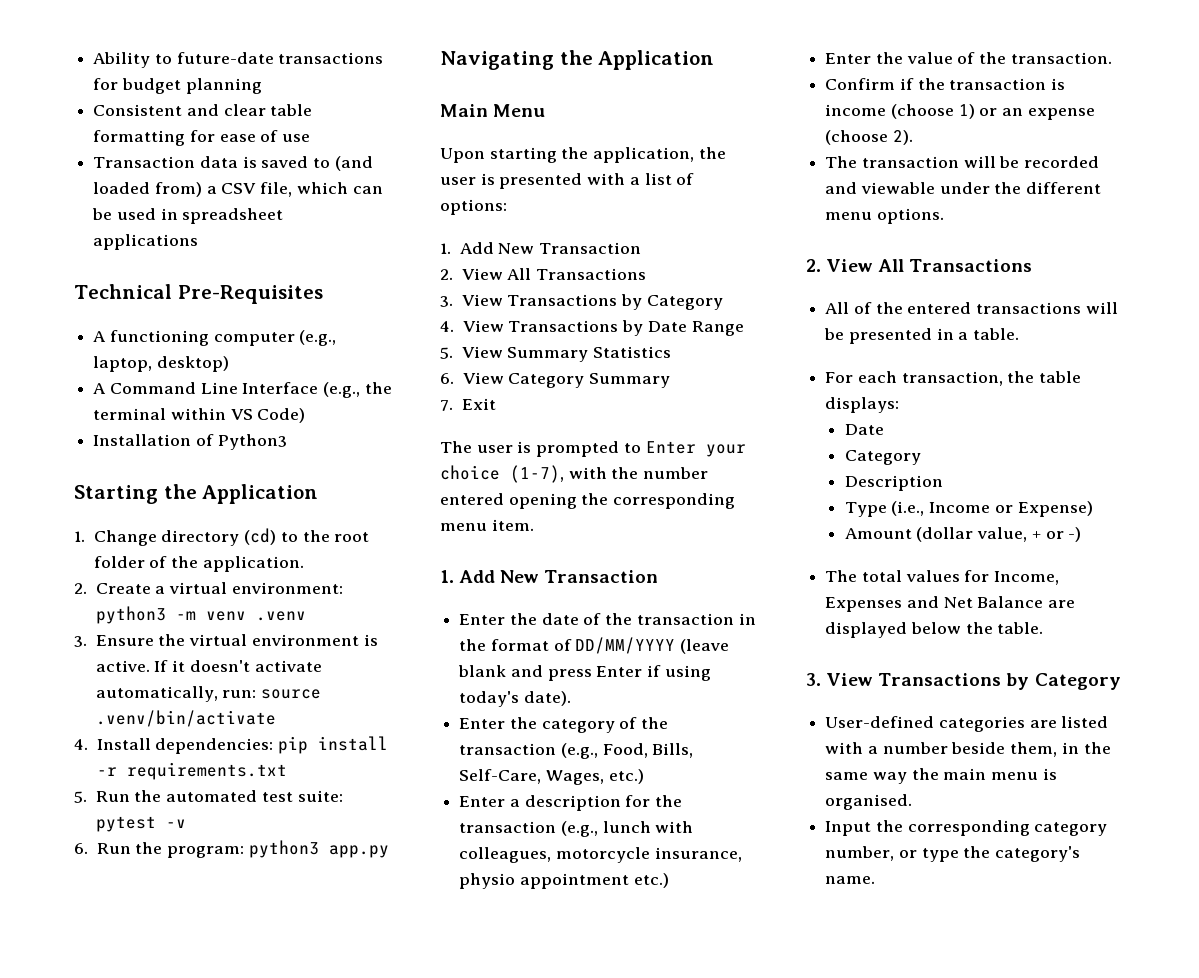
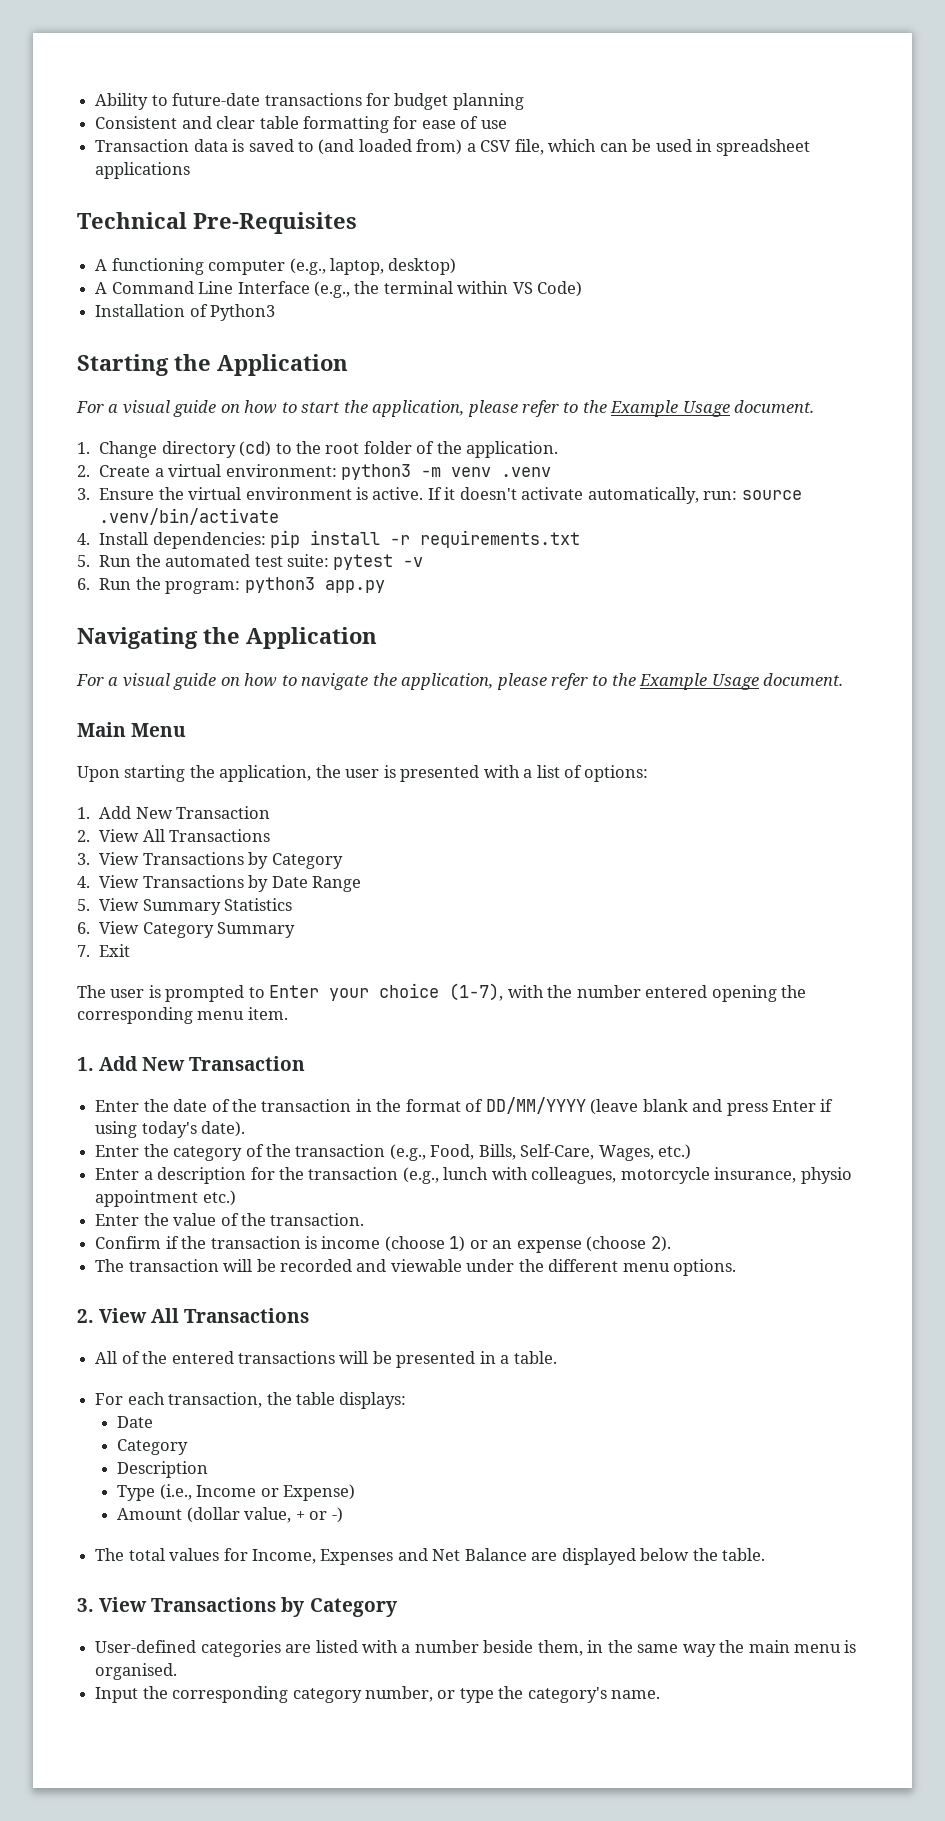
(319, 494) none -> [76,400,815,417] // For a visual guide on how to start the application, please refer to the Example Usage document.
(715, 60) none -> [76,673,844,690] // For a visual guide on how to navigate the application, please refer to the Example Usage document.

